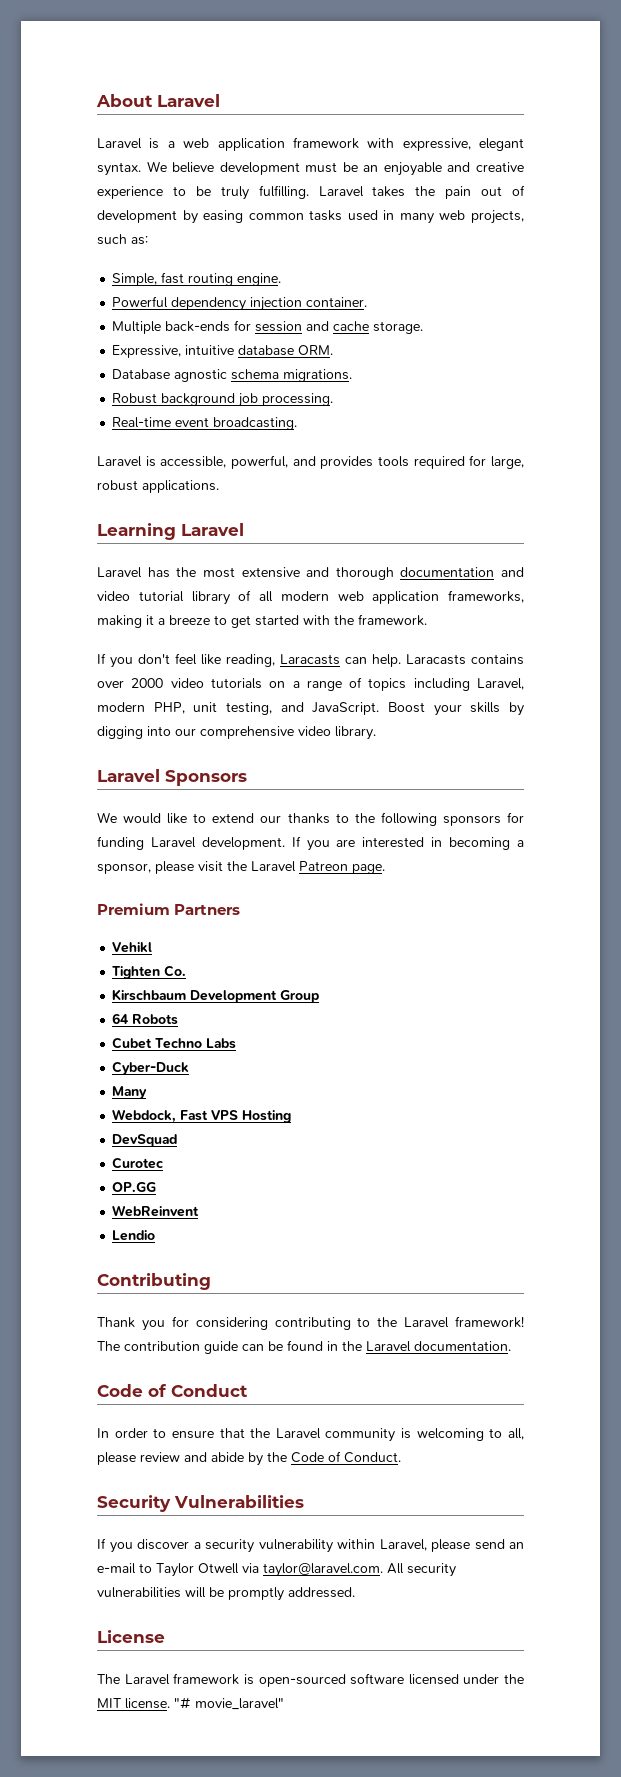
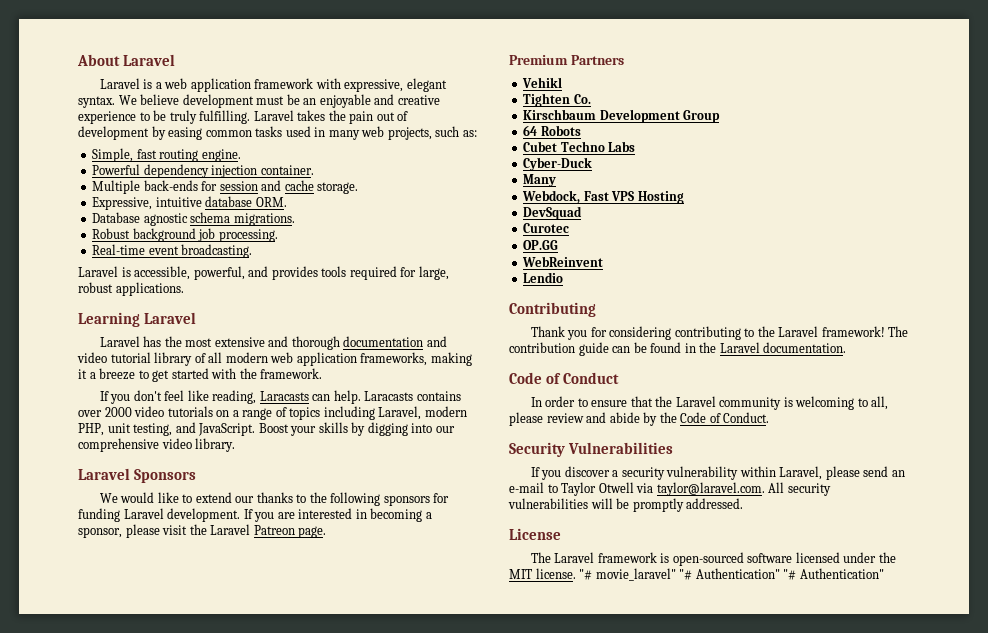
(284, 1704) none -> [679,568,884,580] "# Authentication" "# Authentication"

